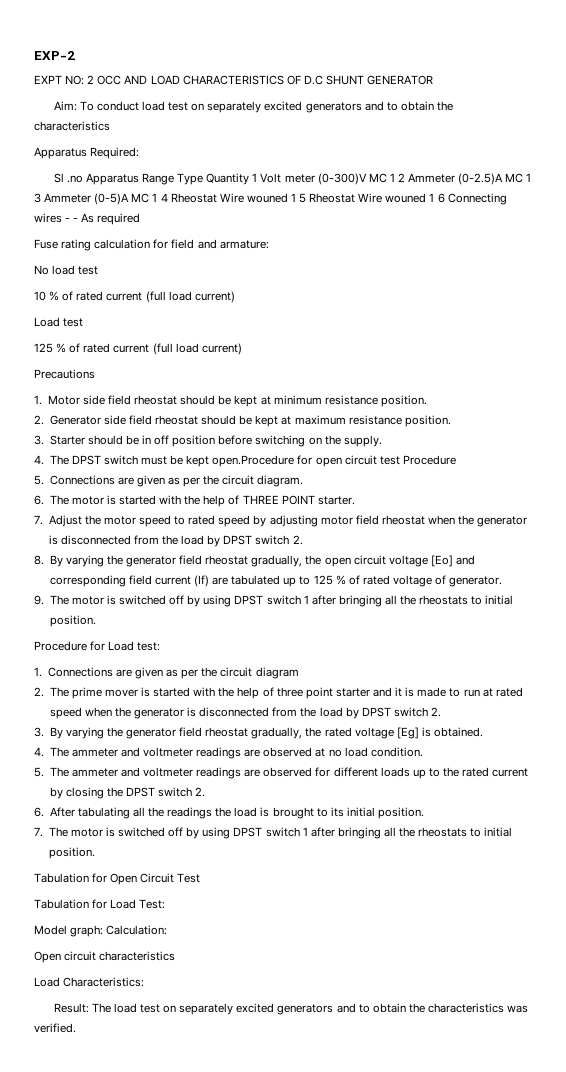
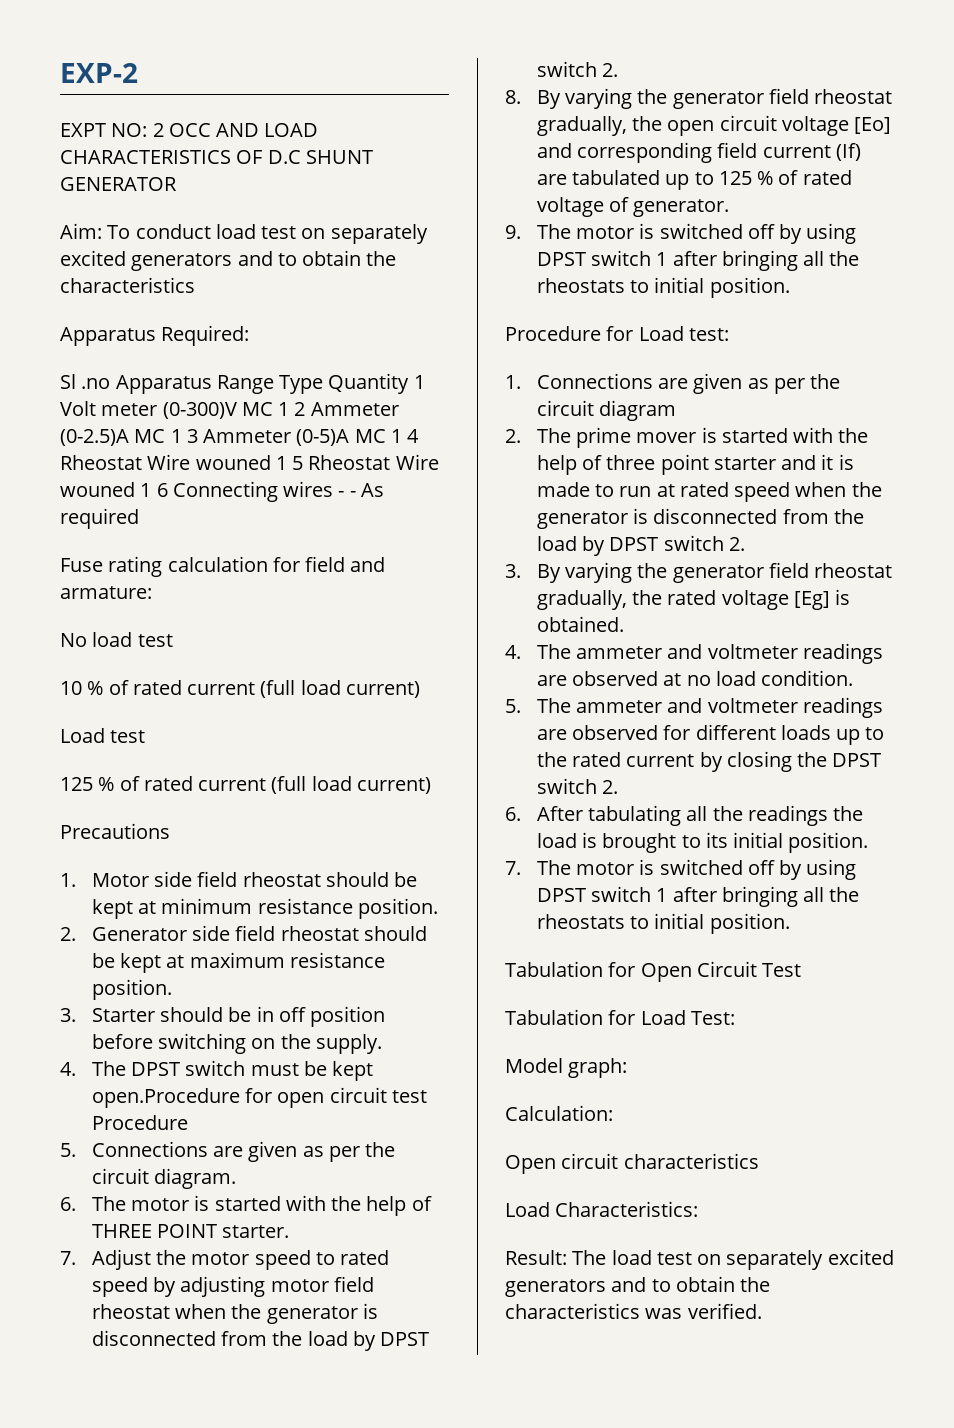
(104, 931) none -> (628, 1068) //

